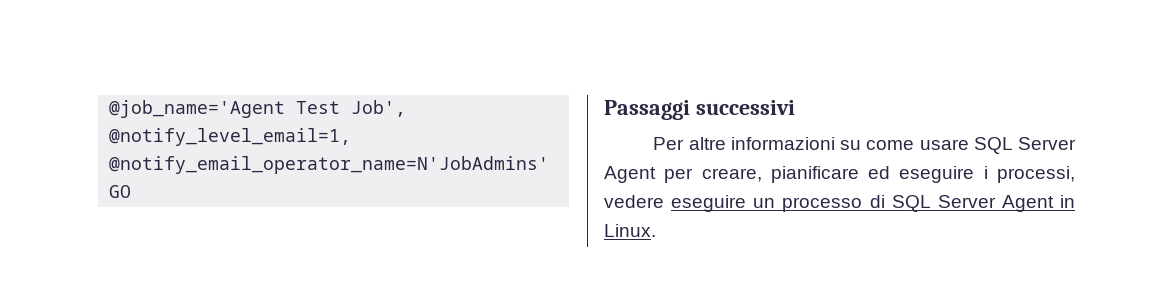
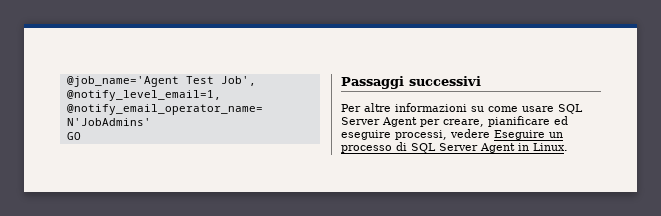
[983,166,988,179] i -> (391, 135) none
[671,195,747,212] eseguire -> [494,130,545,140] Eseguire

